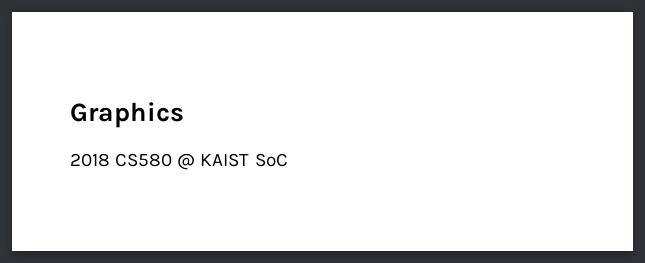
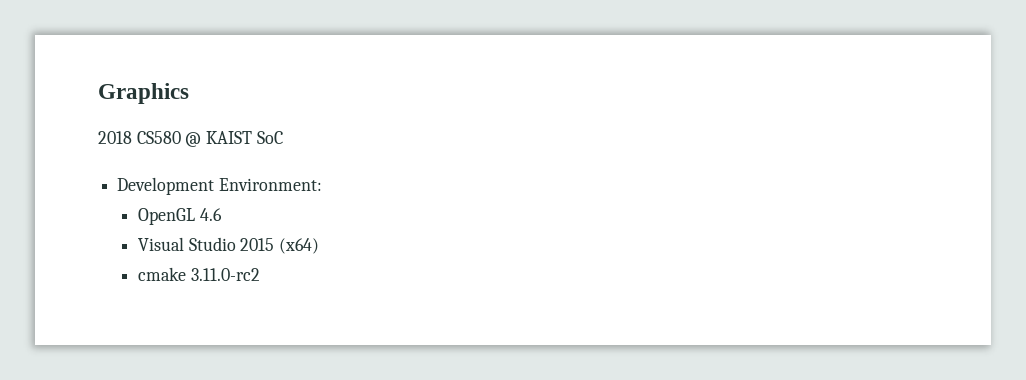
(288, 160) none -> [117,177,322,195] [137,208,222,225] [137,237,320,254] [137,267,260,281] // Development Environment: // OpenGL 4.6 // Visual Studio 2015 (x64) // cmake 3.11.0-rc2

